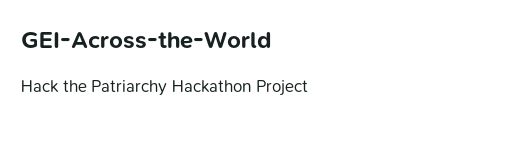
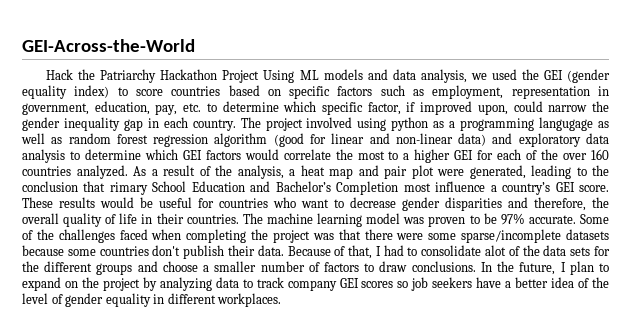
(309, 88) none -> [263,69,611,83] [22,85,610,99] [22,101,609,115] [22,117,609,131] [21,133,609,147] [22,149,609,163] [22,165,609,179] [22,181,609,195] [22,197,609,211] [22,213,610,227] [22,229,609,243] [22,245,610,259] [22,261,609,275] [22,277,609,291] [22,293,282,307] Using ML models and data analysis, we used the GEI (gender equality index) to score countries based on specific factors such as employment, representation in government, education, pay, etc. to determine which specific factor, if improved upon, could narrow the gender inequality gap in each country. The project involved using python as a programming langugage as well as random forest regression algorithm (good for linear and non-linear data) and exploratory data analysis to determine which GEI factors would correlate the most to a higher GEI for each of the over 160 countries analyzed. As a result of the analysis, a heat map and pair plot were generated, leading to the conclusion that rimary School Education and Bachelor’s Completion most influence a country’s GEI score. These results would be useful for countries who want to decrease gender disparities and therefore, the overall quality of life in their countries. The machine learning model was proven to be 97% accurate. Some of the challenges faced when completing the project was that there were some sparse/incomplete datasets because some countries don't publish their data. Because of that, I had to consolidate alot of the data sets for the different groups and choose a smaller number of factors to draw conclusions. In the future, I plan to expand on the project by analyzing data to track company GEI scores so job seekers have a better idea of the level of gender equality in different workplaces.

